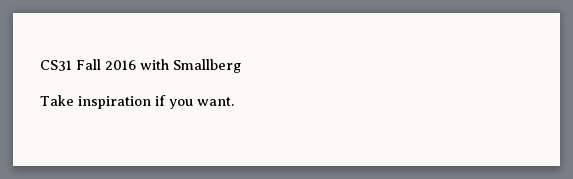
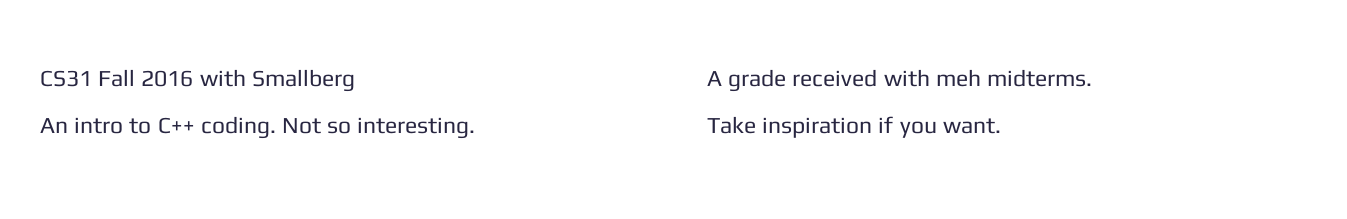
(241, 66) none -> [40,116,476,139] [707,69,1093,92] // An intro to C++ coding. Not so interesting. // A grade received with meh midterms.

